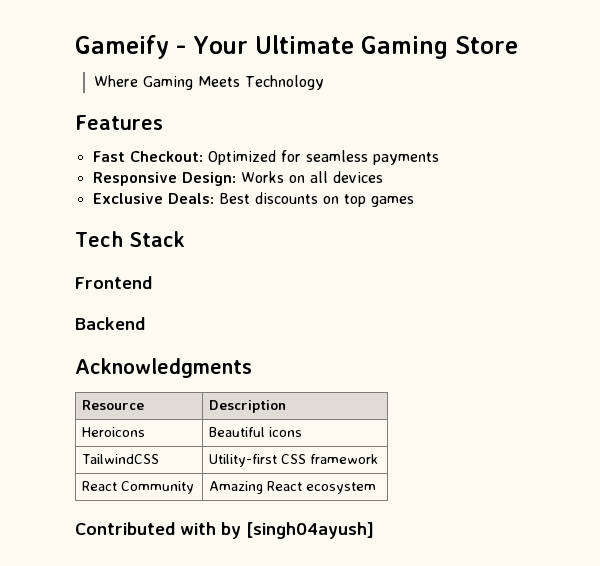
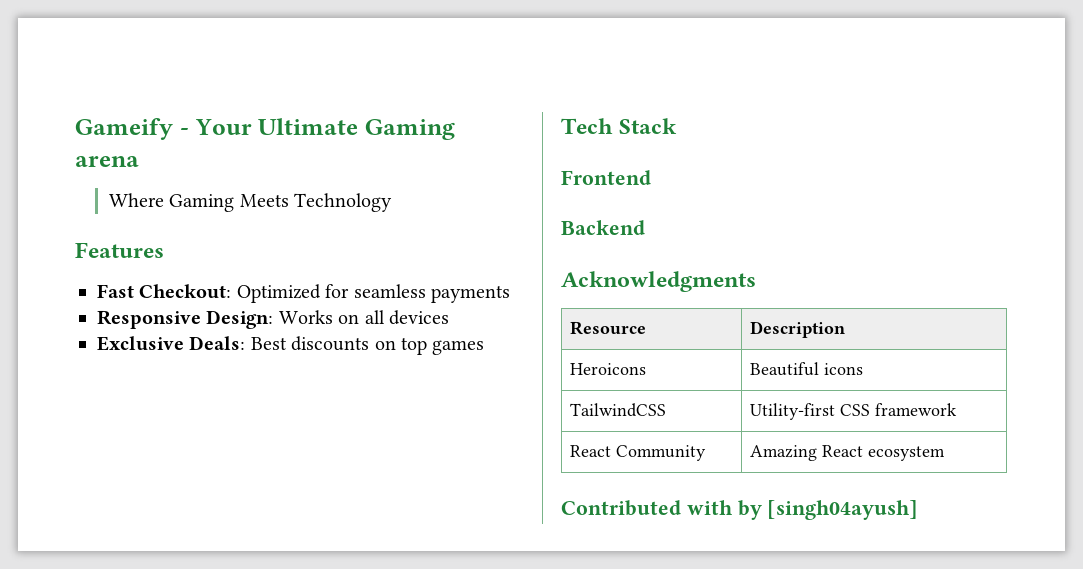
[454,36,518,54] Store -> [75,156,139,167] arena

